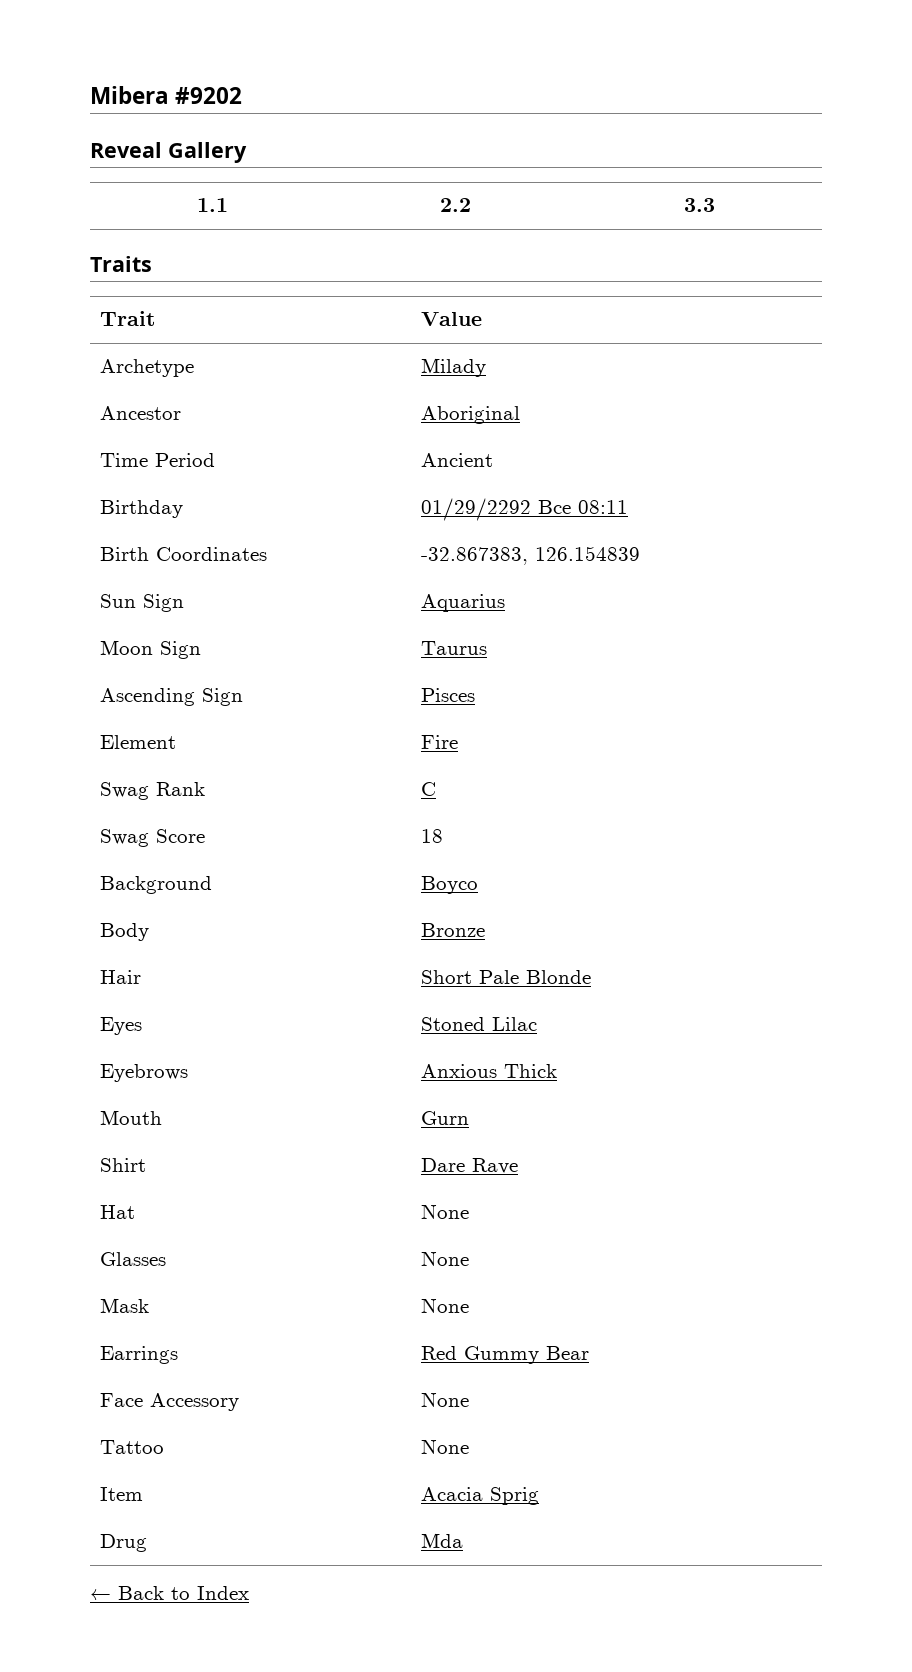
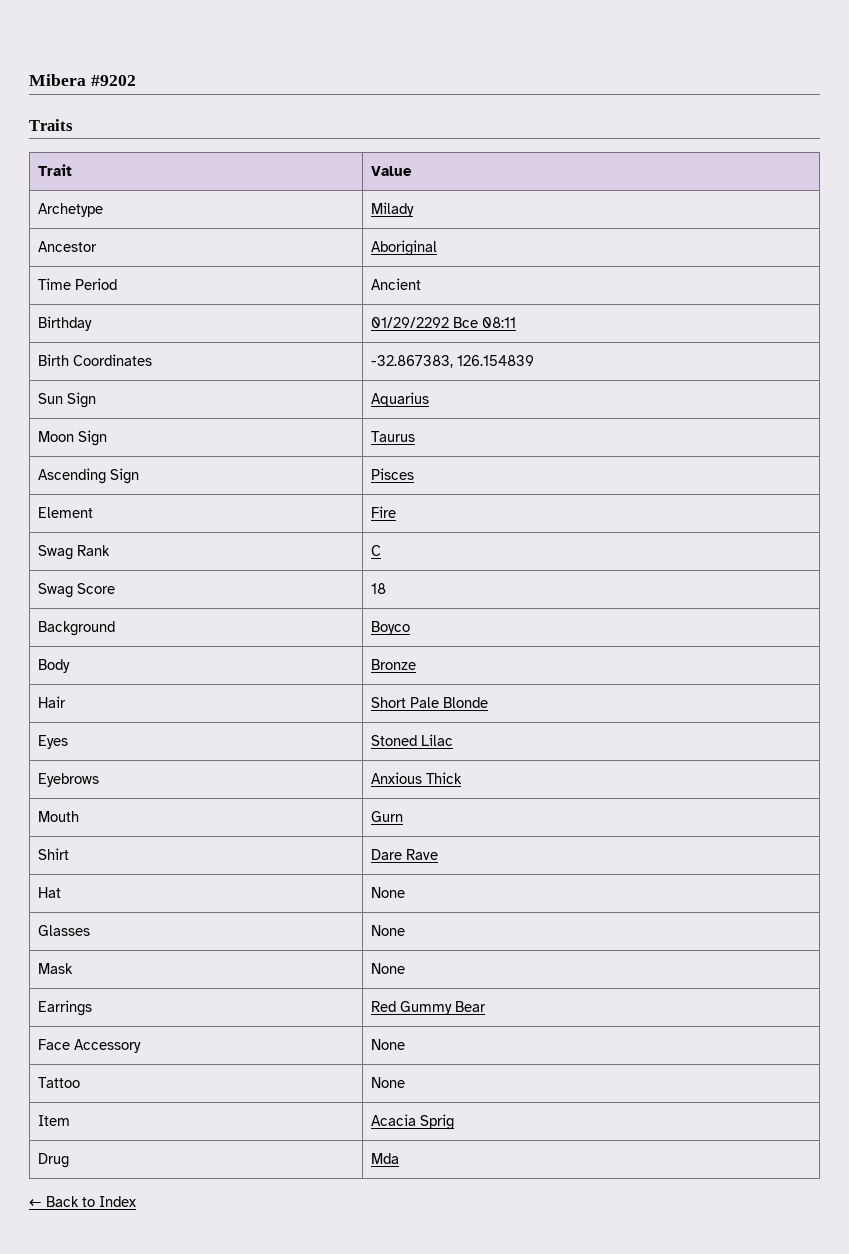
[90,142,247,163] [196,198,228,212] [440,198,471,212] [684,198,715,212] // Reveal Gallery // 1.1 | 2.2 | 3.3 -> (136, 80) none

